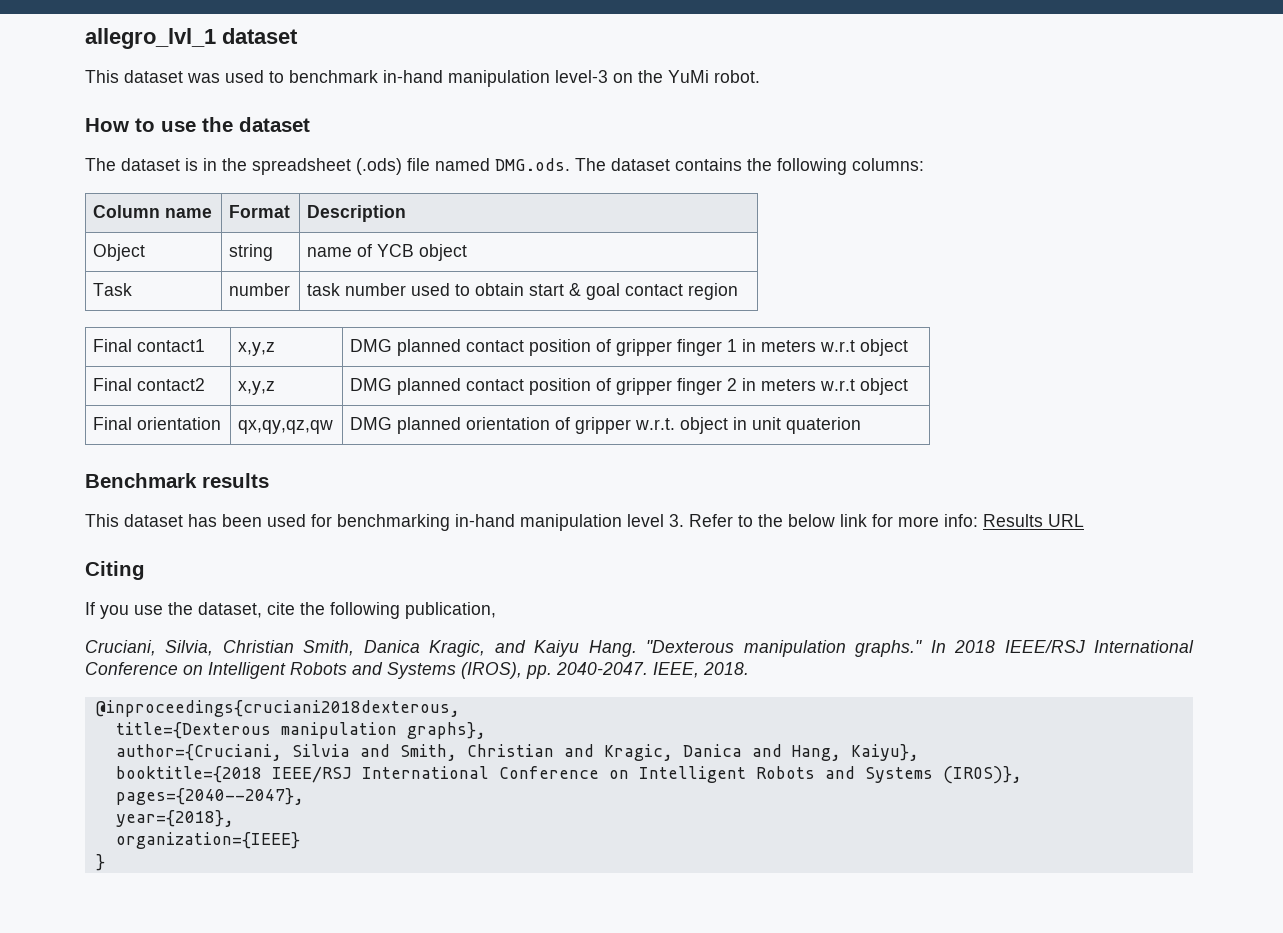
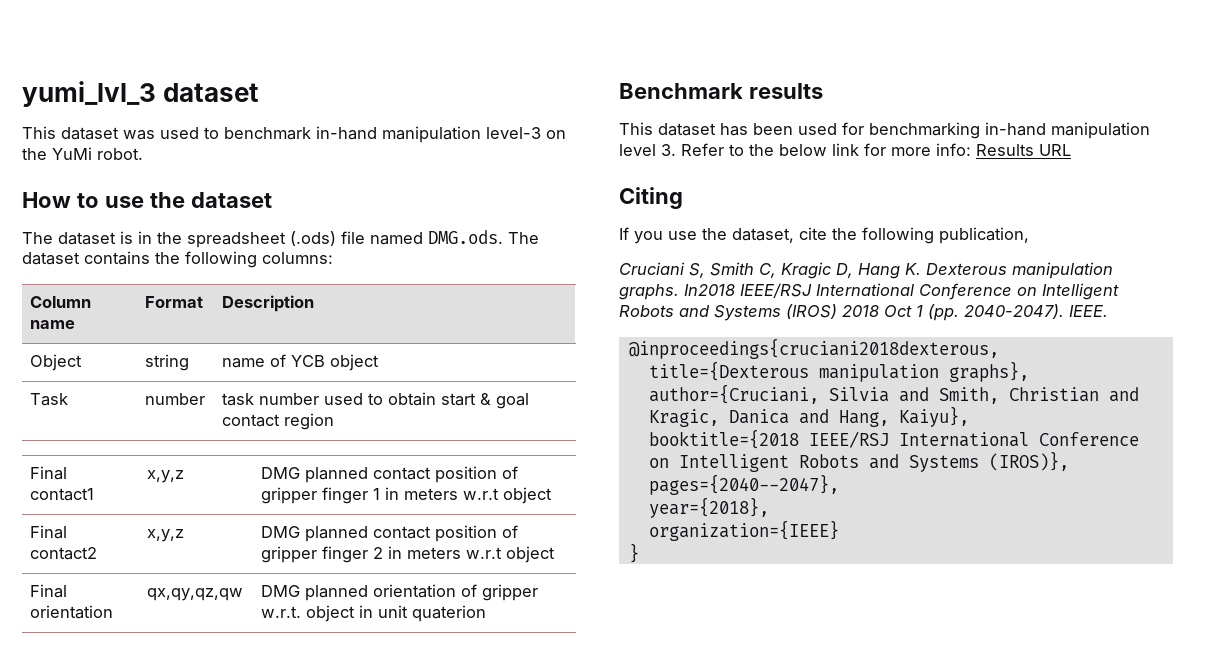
[85,28,216,49] allegro_lvl_1 -> [22,81,156,107] yumi_lvl_3
[85,640,1194,657] [85,662,749,679] Cruciani, Silvia, Christian Smith, Danica Kragic, and Kaiyu Hang. "Dexterous manipulation graphs." In 2018 IEEE/RSJ International Conference on Intelligent Robots and Systems (IROS), pp. 2040-2047. IEEE, 2018. -> [619,262,1113,279] [619,283,1119,300] [619,304,1108,321] Cruciani S, Smith C, Kragic D, Hang K. Dexterous manipulation graphs. In2018 IEEE/RSJ International Conference on Intelligent Robots and Systems (IROS) 2018 Oct 1 (pp. 2040-2047). IEEE.

